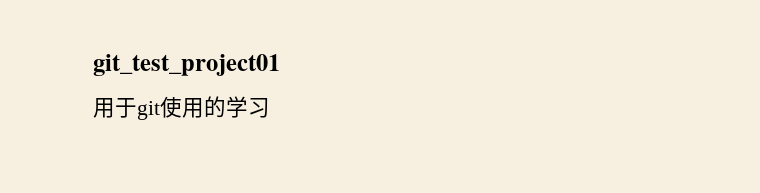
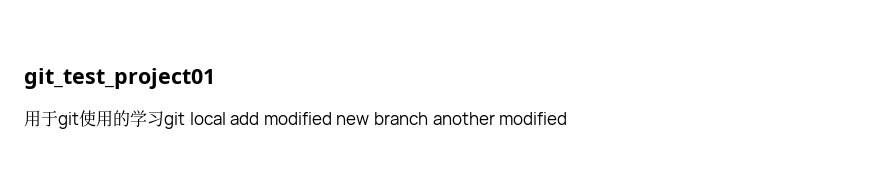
(270, 108) none -> [164,112,568,129] git local add modified new branch another modified

